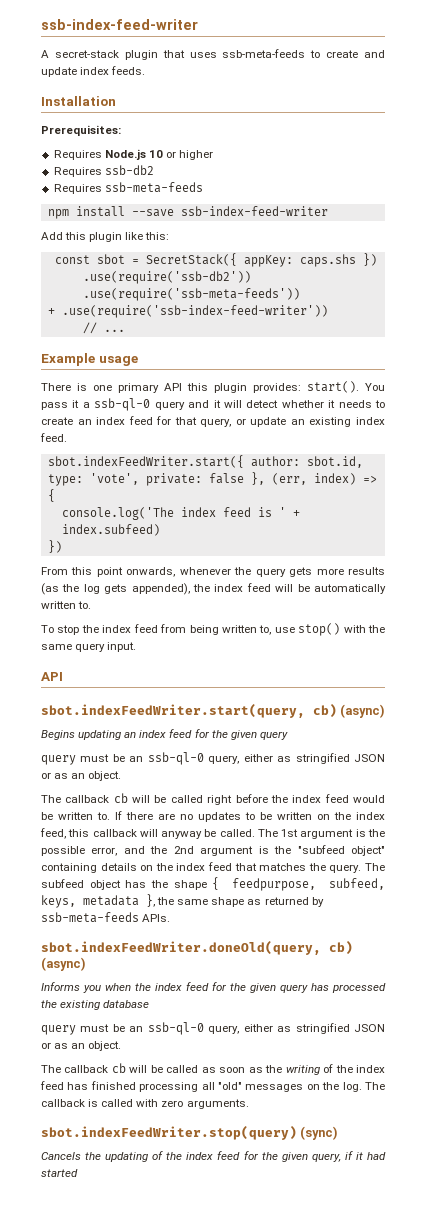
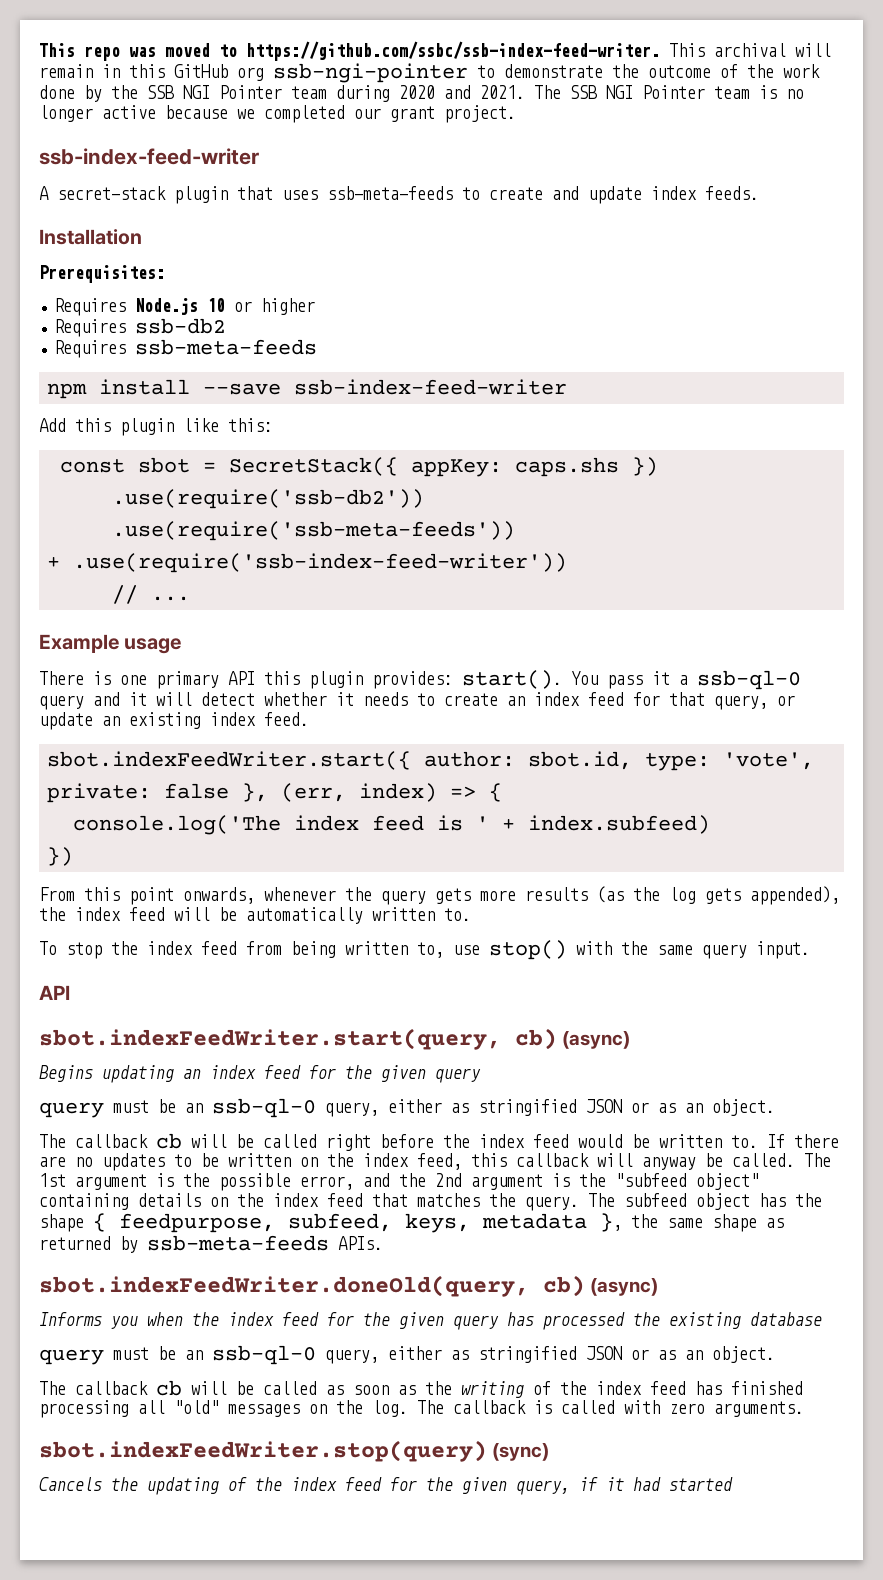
(41, 24) none -> [39,41,831,61] [39,63,820,83] [39,85,804,102] [39,105,516,123] This repo was moved to https://github.com/ssbc/ssb-index-feed-writer. This archival will remain in this GitHub org ssb-ngi-pointer to demonstrate the outcome of the work done by the SSB NGI Pointer team during 2020 and 2021. The SSB NGI Pointer team is no longer active because we completed our grant project. //

